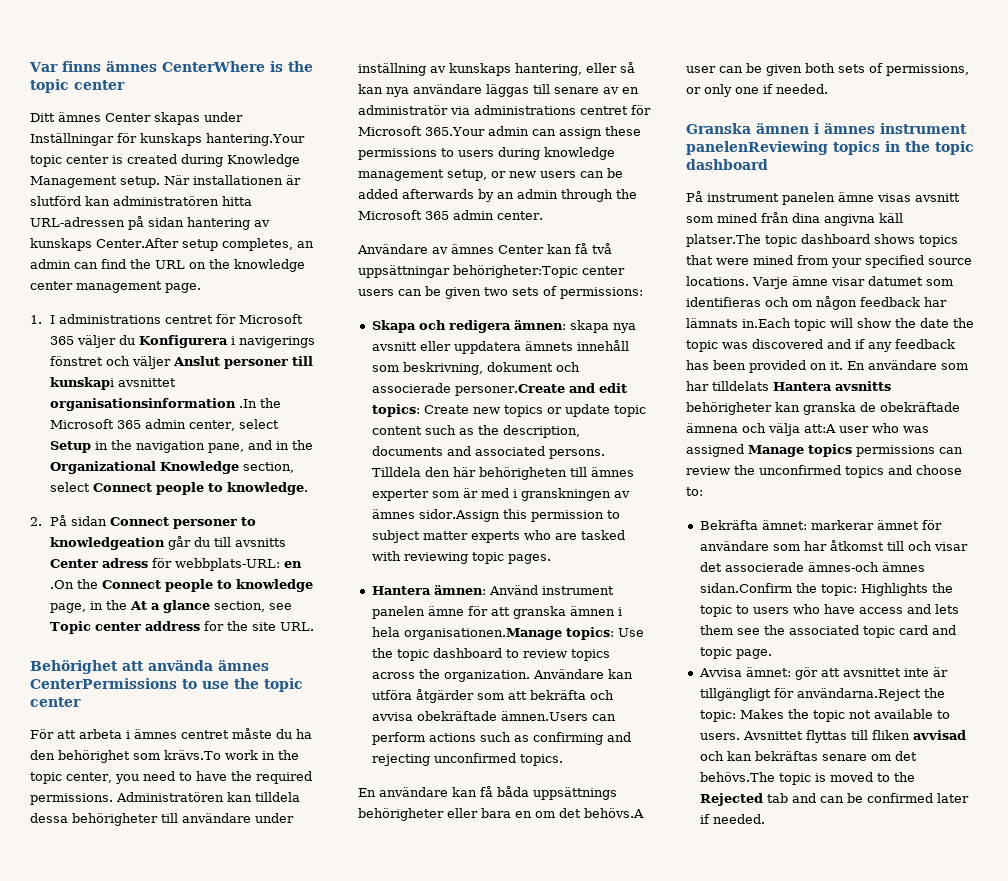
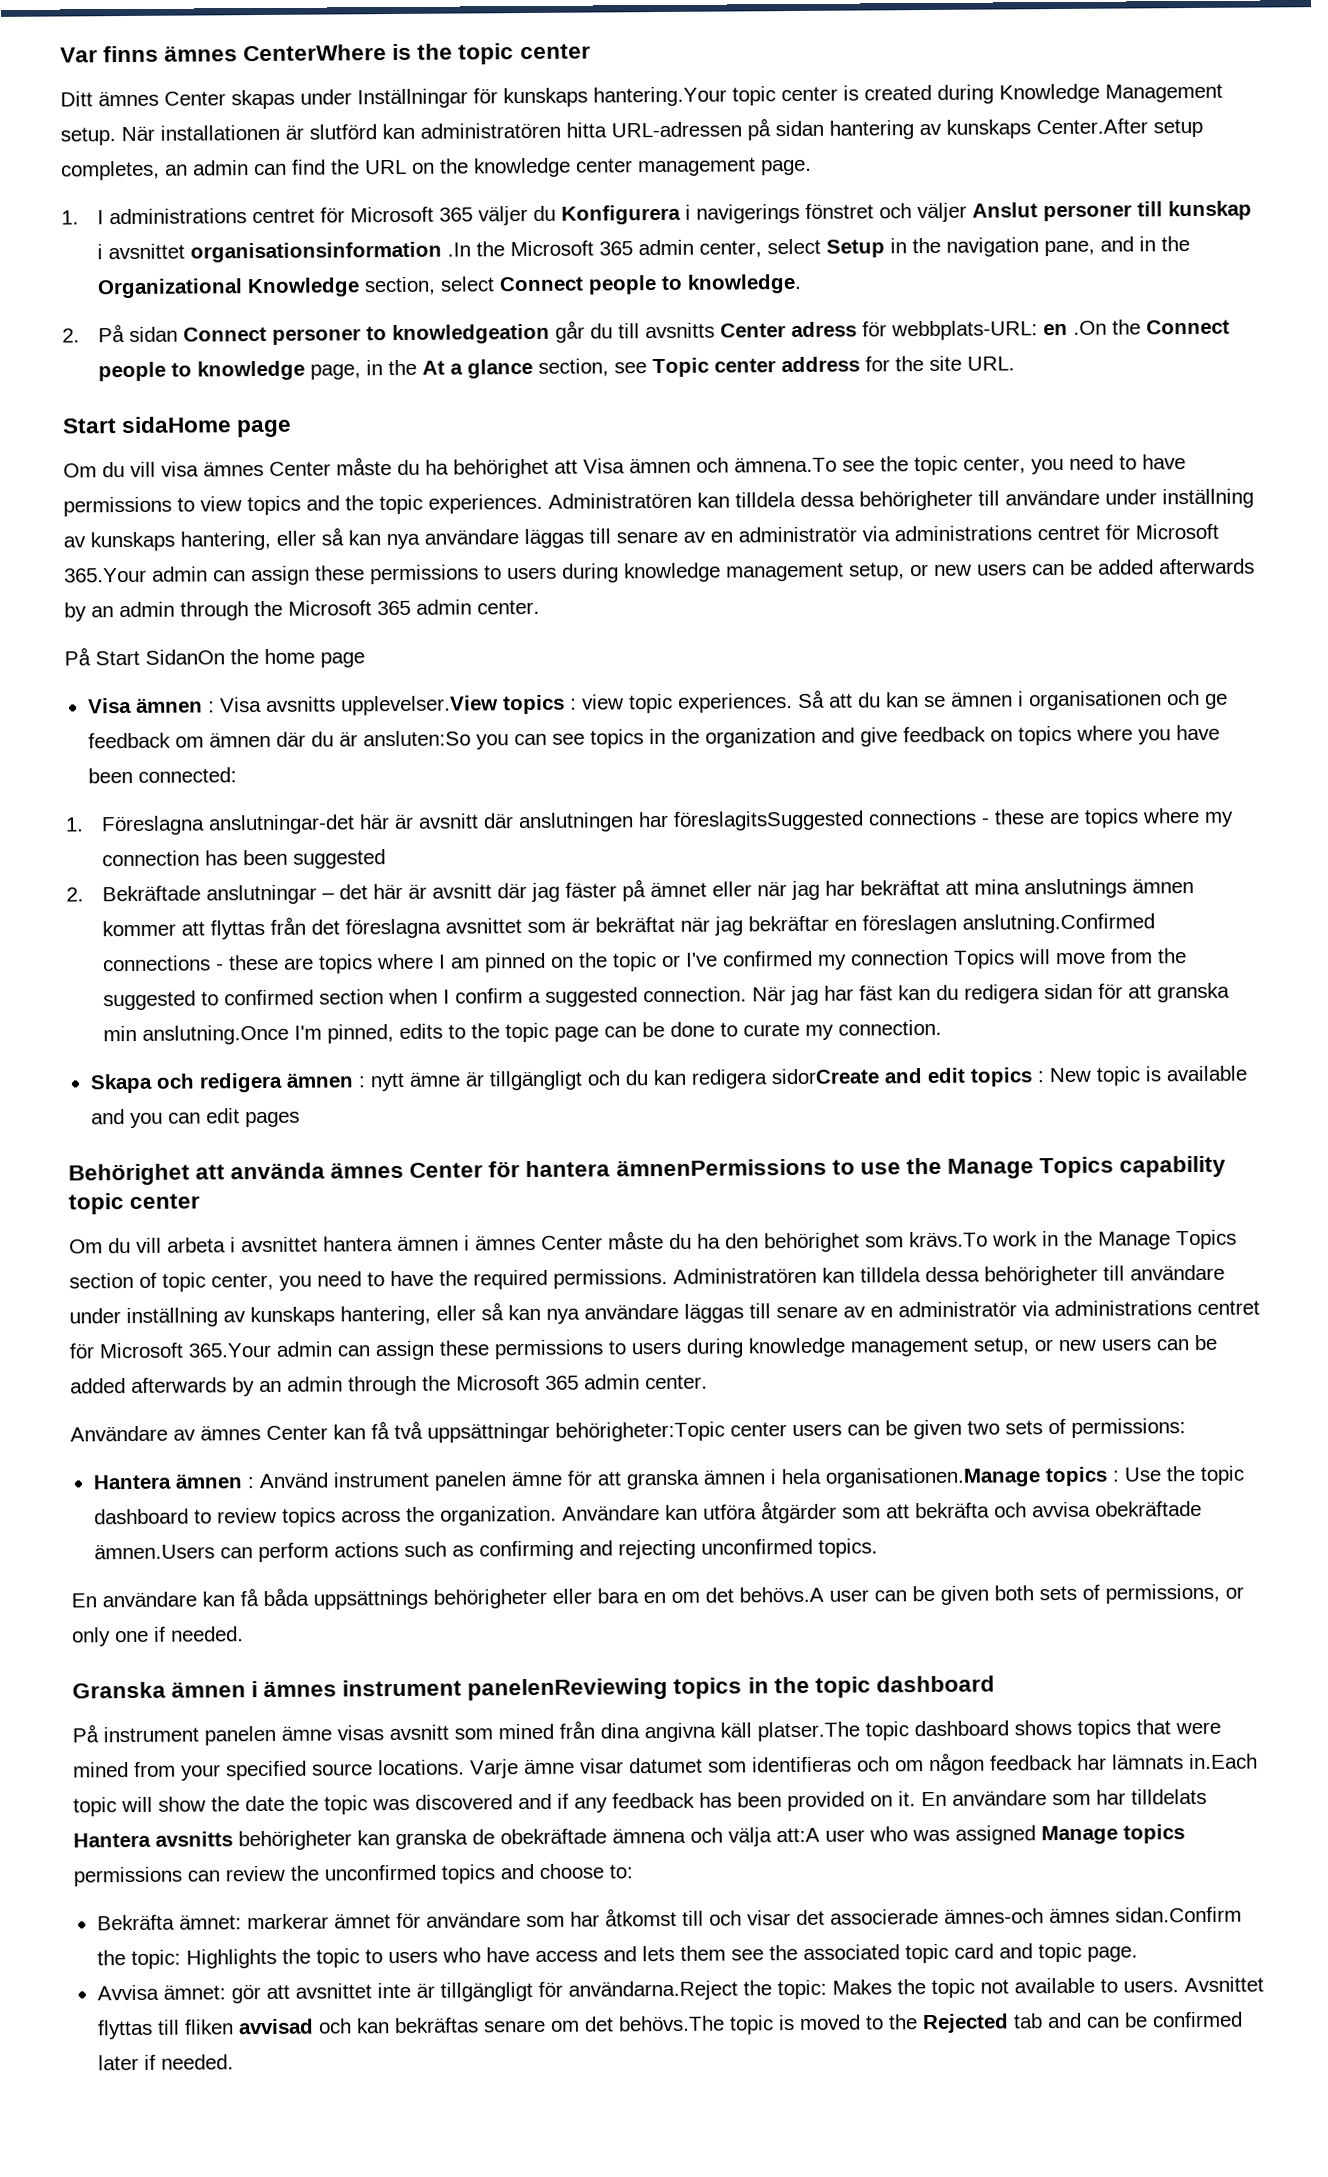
[50,377,115,390] kunskapi -> [1168,200,1253,221] [97,244,104,260] kunskap i
[30,660,269,674] [30,678,303,692] [30,697,81,707] [30,729,229,739] Behörighet att använda ämnes CenterPermissions to use the topic center // För att arbeta i ämnes centret -> [62,416,293,438] [63,454,1186,479] [63,488,1254,517] [63,523,1219,552] [64,558,1255,586] [64,599,540,622] [64,647,365,668] [87,689,1228,716] [87,724,1220,750] [87,767,237,784] [65,807,1235,836] [102,849,387,869] [66,878,1195,905] [102,913,1156,940] [102,948,1188,974] [103,982,1231,1011] [103,1019,943,1045] [89,1065,1247,1094] [90,1108,300,1129] [68,1155,1226,1186] [68,1193,201,1215] [69,1234,603,1254] Start sidaHome page // Om du vill visa ämnes Center måste du ha behörighet att Visa ämnen och ämnena.To see the topic center, you need to have permissions to view topics and the topic experiences. Administratören kan tilldela dessa behörigheter till användare under inställning av kunskaps hantering, eller så kan nya användare läggas till senare av en administratör via administrations centret för Microsoft 365.Your admin can assign these permissions to users during knowledge management setup, or new users can be added afterwards by an admin through the Microsoft 365 admin center. // På Start SidanOn the home page // Visa ämnen : Visa avsnitts upplevelser.View topics : view topic experiences. Så att du kan se ämnen i organisationen och ge feedback om ämnen där du är ansluten:So you can see topics in the organization and give feedback on topics where you have been connected: // 1. Föreslagna anslutningar-det här är avsnitt där anslutningen har föreslagitsSuggested connections - these are topics where my connection has been suggested // 2. Bekräftade anslutningar – det här är avsnitt där jag fäster på ämnet eller när jag har bekräftat att mina anslutnings ämnen kommer att flyttas från det föreslagna avsnittet som är bekräftat när jag bekräftar en föreslagen anslutning.Confirmed connections - these are topics where I am pinned on the topic or I've confirmed my connection Topics will move from the suggested to confirmed section when I confirm a suggested connection. När jag har fäst kan du redigera sidan för att granska min anslutning.Once I'm pinned, edits to the topic page can be done to curate my connection. // Skapa och redigera ämnen : nytt ämne är tillgängligt och du kan redigera sidorCreate and edit topics : New topic is available and you can edit pages // Behörighet att använda ämnes Center för hantera ämnenPermissions to use the Manage Topics capability topic center // Om du vill arbeta i avsnittet hantera ämnen i ämnes Center
(299, 755) none -> [1098,1229,1237,1250] [69,1272,157,1289] Manage Topics section of
[371,320,636,333] [371,340,629,354] [371,362,580,375] [371,383,627,396] [371,404,646,417] [371,425,580,438] [371,446,605,459] [371,467,634,480] [371,488,630,501] [371,509,620,522] [371,530,625,543] [371,551,551,564] [371,585,486,595] // Skapa och redigera ämnen: skapa nya avsnitt eller uppdatera ämnets innehåll som beskrivning, dokument och associerade personer.Create and edit topics: Create new topics or update topic content such as the description, documents and associated persons. Tilldela den här behörigheten till ämnes experter som är med i granskningen av ämnes sidor.Assign this permission to subject matter experts who are tasked with reviewing topic pages. // Hantera ämnen: -> [92,1474,254,1490] // Hantera ämnen :
[565,627,614,640] topics: -> [1044,1466,1119,1487] topics :

